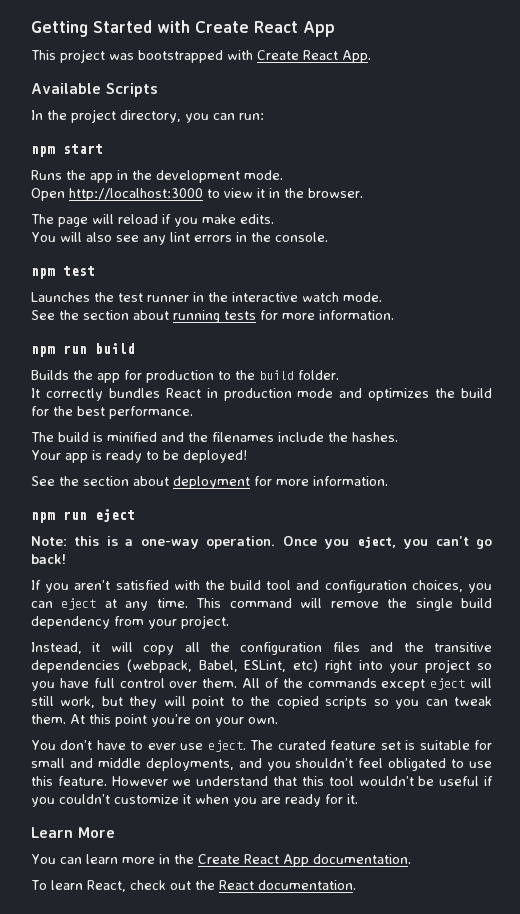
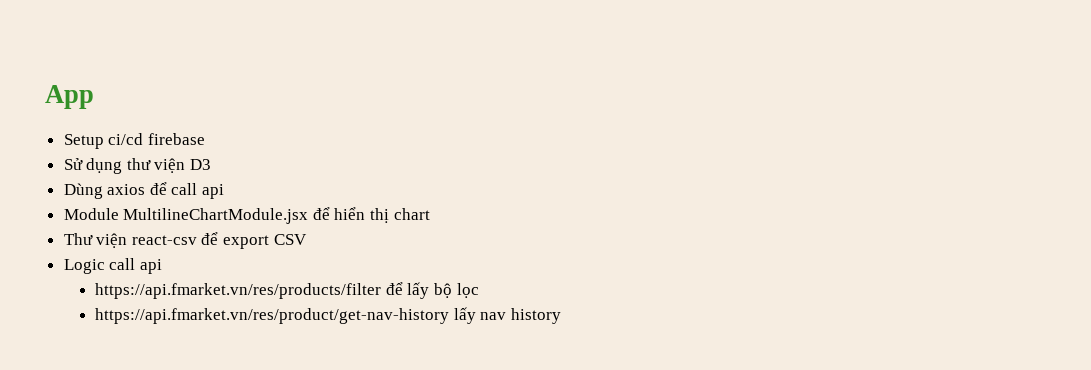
[31,20,335,37] [31,49,371,63] [31,83,158,97] [31,109,264,123] [31,144,103,157] [31,170,283,183] [31,188,363,201] [31,214,274,227] [31,232,328,245] [31,266,95,279] [31,292,382,302] [31,310,394,323] [31,343,135,357] [31,370,339,383] [31,388,492,401] [31,406,193,419] [31,432,398,442] [31,450,247,463] [31,476,388,489] [31,509,135,523] [31,536,492,549] [31,554,66,564] [31,580,493,593] [31,598,492,611] [31,615,229,629] [31,642,492,655] [31,659,492,673] [31,678,492,691] [31,696,492,709] [31,714,278,727] [31,740,492,752] [31,758,492,771] [31,776,493,786] [31,794,358,807] [31,827,115,838] [31,854,411,867] [31,880,356,892] Getting Started with Create React App // This project was bootstrapped with Create React App. // Available Scripts // In the project directory, you can run: // npm start // Runs the app in the development mode. // Open http://localhost:3000 to view it in the browser. // The page will reload if you make edits. // You will also see any lint errors in the console. // npm test // Launches the test runner in the interactive watch mode. // See the section about running tests for more information. // npm run build // Builds the app for production to the build folder. // It correctly bundles React in production mode and optimizes the build for the best performance. // The build is minified and the filenames include the hashes. // Your app is ready to be deployed! // See the section about deployment for more information. // npm run eject // Note: this is a one-way operation. Once you eject, you can’t go back! // If you aren’t satisfied with the build tool and configuration choices, you can eject at any time. This command will remove the single build dependency from your project. // Instead, it will copy all the configuration files and the transitive dependencies (webpack, Babel, ESLint, etc) right into your project so you have full control over them. All of the commands except eject will still work, but they will point to the copied scripts so you can tweak them. At this point you’re on your own. // You don’t have to ever use eject. The curated feature set is suitable for small and middle deployments, and you shouldn’t feel obligated to use this feature. However we understand that this tool wouldn’t be useful if you couldn’t customize it when you are ready for it. // Learn More // You can learn more in the Create React App documentation. // To learn React, check out the React documentation. -> [45,85,94,109] [63,133,205,149] [63,158,212,174] [63,182,225,199] [63,207,430,224] [63,232,307,249] [63,258,162,274] [95,282,479,299] [95,307,561,324] App // Setup ci/cd firebase // Sử dụng thư viện D3 // Dùng axios để call api // Module MultilineChartModule.jsx để hiển thị chart // Thư viện react-csv để export CSV // Logic call api // https://api.fmarket.vn/res/products/filter để lấy bộ lọc // https://api.fmarket.vn/res/product/get-nav-history lấy nav history

